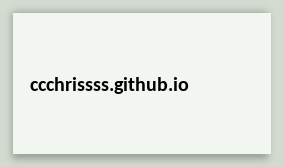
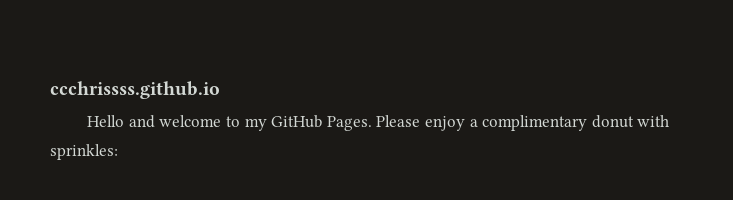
(189, 85) none -> [87,115,670,131] [50,144,118,160] // Hello and welcome to my GitHub Pages. Please enjoy a complimentary donut with sprinkles:

